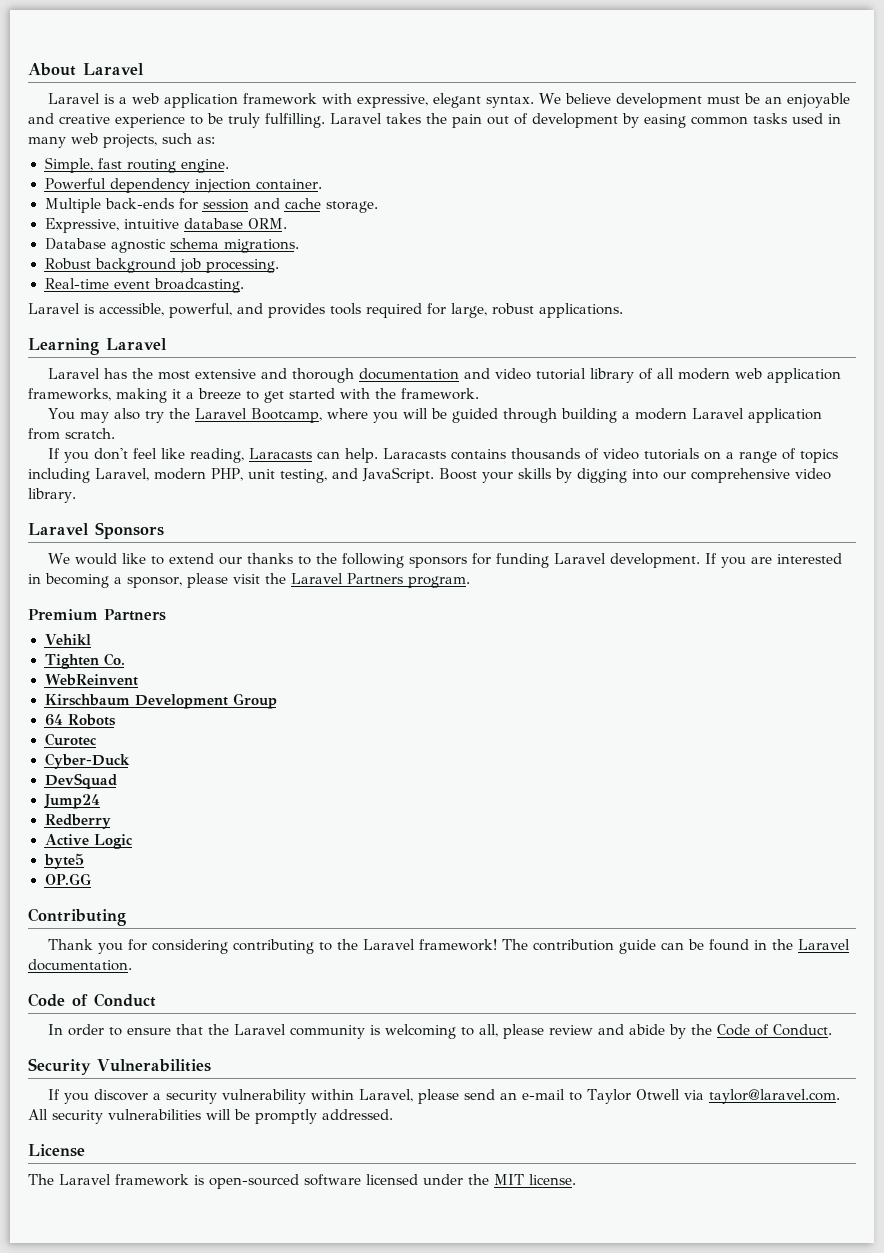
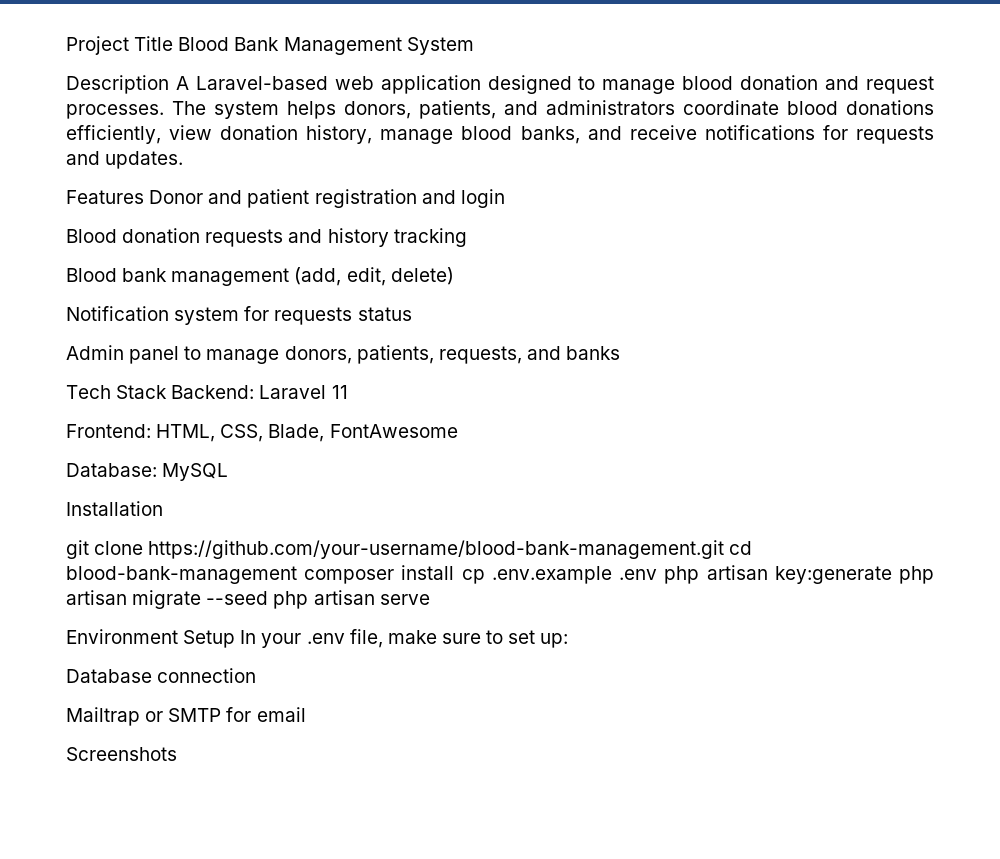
[28,63,144,76] [47,93,850,108] [28,113,841,128] [28,133,215,148] [44,157,229,173] [44,178,322,193] [44,198,378,213] [44,218,287,233] [44,238,299,253] [44,258,279,273] [44,278,244,293] [28,303,623,318] [28,338,167,355] [47,368,841,383] [28,388,479,403] [47,408,822,423] [28,428,115,440] [47,448,838,463] [28,467,831,483] [28,488,76,503] [28,522,164,539] [47,553,842,568] [28,573,470,588] [28,609,166,621] [44,634,92,645] [44,653,125,669] [44,674,139,686] [44,693,277,709] [44,714,116,726] [44,733,97,746] [44,753,130,769] [44,773,117,789] [43,794,100,809] [44,814,111,829] [44,834,133,849] [43,853,84,869] [44,873,92,885] [28,908,126,926] [47,939,850,954] [28,959,132,971] [28,993,156,1007] [47,1024,832,1039] [28,1058,211,1075] [47,1089,840,1104] [28,1109,393,1124] [28,1144,85,1157] [28,1174,576,1189] About Laravel // Laravel is a web application framework with expressive, elegant syntax. We believe development must be an enjoyable and creative experience to be truly fulfilling. Laravel takes the pain out of development by easing common tasks used in many web projects, such as: // Simple, fast routing engine. // Powerful dependency injection container. // Multiple back-ends for session and cache storage. // Expressive, intuitive database ORM. // Database agnostic schema migrations. // Robust background job processing. // Real-time event broadcasting. // Laravel is accessible, powerful, and provides tools required for large, robust applications. // Learning Laravel // Laravel has the most extensive and thorough documentation and video tutorial library of all modern web application frameworks, making it a breeze to get started with the framework. // You may also try the Laravel Bootcamp, where you will be guided through building a modern Laravel application from scratch. // If you don't feel like reading, Laracasts can help. Laracasts contains thousands of video tutorials on a range of topics including Laravel, modern PHP, unit testing, and JavaScript. Boost your skills by digging into our comprehensive video library. // Laravel Sponsors // We would like to extend our thanks to the following sponsors for funding Laravel development. If you are interested in becoming a sponsor, please visit the Laravel Partners program. // Premium Partners // Vehikl // Tighten Co. // WebReinvent // Kirschbaum Development Group // 64 Robots // Curotec // Cyber-Duck // DevSquad // Jump24 // Redberry // Active Logic // byte5 // OP.GG // Contributing // Thank you for considering contributing to the Laravel framework! The contribution guide can be found in the Laravel documentation. // Code of Conduct // In order to ensure that the Laravel community is welcoming to all, please review and abide by the Code of Conduct. // Security Vulnerabilities // If you discover a security vulnerability within Laravel, please send an e-mail to Taylor Otwell via taylor@laravel.com. All security vulnerabilities will be promptly addressed. // License // The Laravel framework is open-sourced software licensed under the MIT license. -> [66,36,474,55] [66,75,934,94] [66,100,934,119] [66,125,935,144] [66,151,184,169] [66,189,505,208] [66,228,467,247] [66,267,454,286] [66,306,412,325] [66,345,621,364] [66,385,348,399] [66,424,458,442] [66,463,229,481] [66,501,163,516] [66,540,753,559] [66,565,934,584] [66,590,430,609] [66,629,569,648] [66,668,257,683] [66,707,306,726] [66,747,177,761] Project Title Blood Bank Management System // Description A Laravel-based web application designed to manage blood donation and request processes. The system helps donors, patients, and administrators coordinate blood donations efficiently, view donation history, manage blood banks, and receive notifications for requests and updates. // Features Donor and patient registration and login // Blood donation requests and history tracking // Blood bank management (add, edit, delete) // Notification system for requests status // Admin panel to manage donors, patients, requests, and banks // Tech Stack Backend: Laravel 11 // Frontend: HTML, CSS, Blade, FontAwesome // Database: MySQL // Installation // git clone https://github.com/your-username/blood-bank-management.git cd blood-bank-management composer install cp .env.example .env php artisan key:generate php artisan migrate --seed php artisan serve // Environment Setup In your .env file, make sure to set up: // Database connection // Mailtrap or SMTP for email // Screenshots

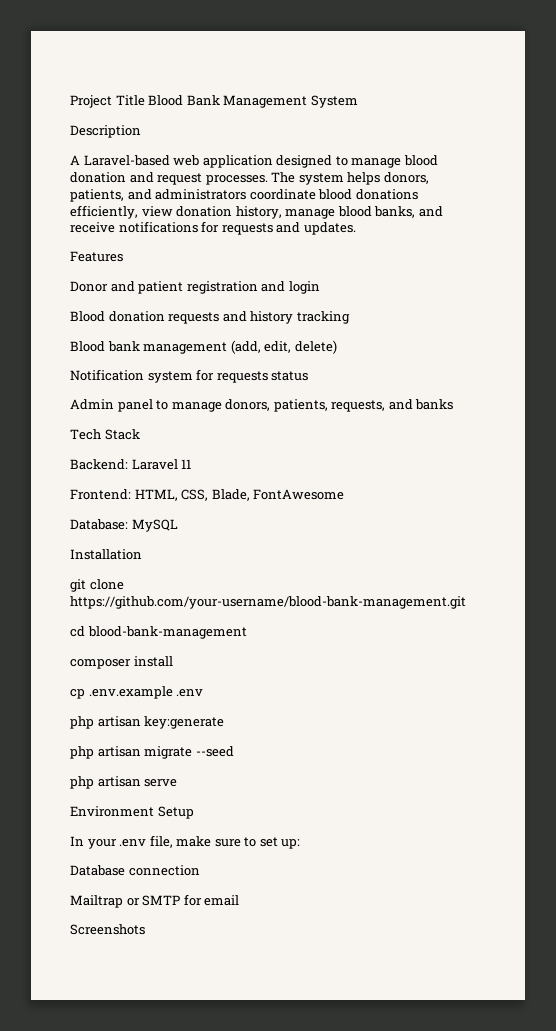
(169, 84) none -> (141, 131) //
(144, 197) none -> (123, 256) //
(168, 392) none -> (140, 434) //
(725, 549) none -> (466, 602) //
(297, 575) none -> (247, 632) //
(455, 572) none -> (173, 661) //
(658, 574) none -> (204, 693) //
(892, 575) none -> (225, 722) //
(269, 598) none -> (234, 751) //
(236, 639) none -> (194, 812) //

